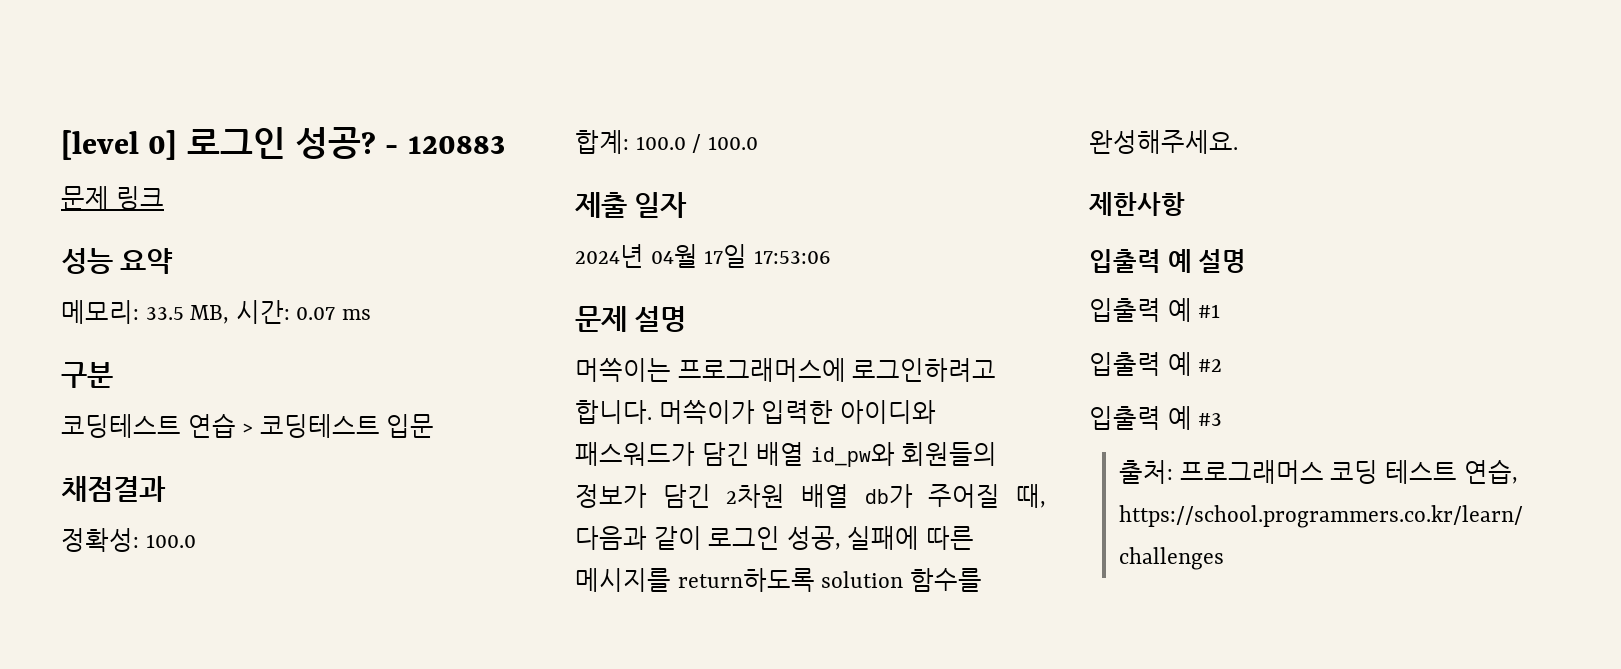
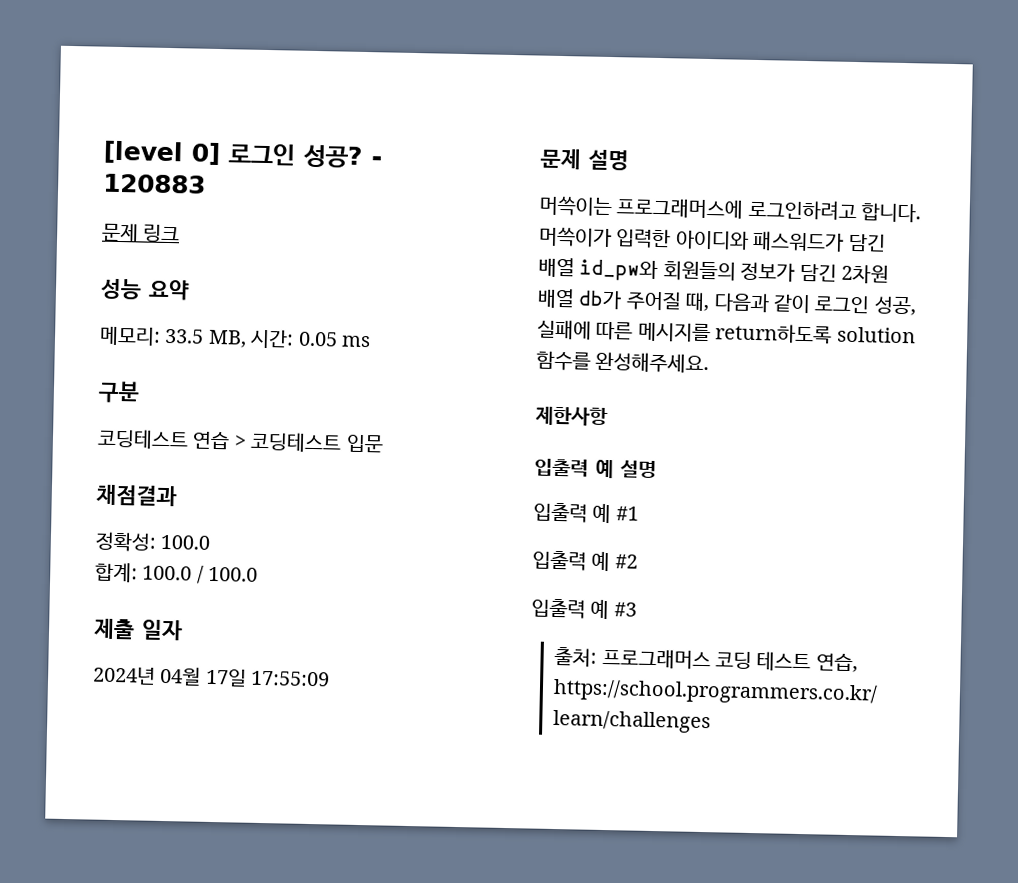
[296,307,336,320] 0.07 -> [297,331,338,347] 0.05
[753,250,831,264] 17:53:06 -> [250,670,331,687] 17:55:09

